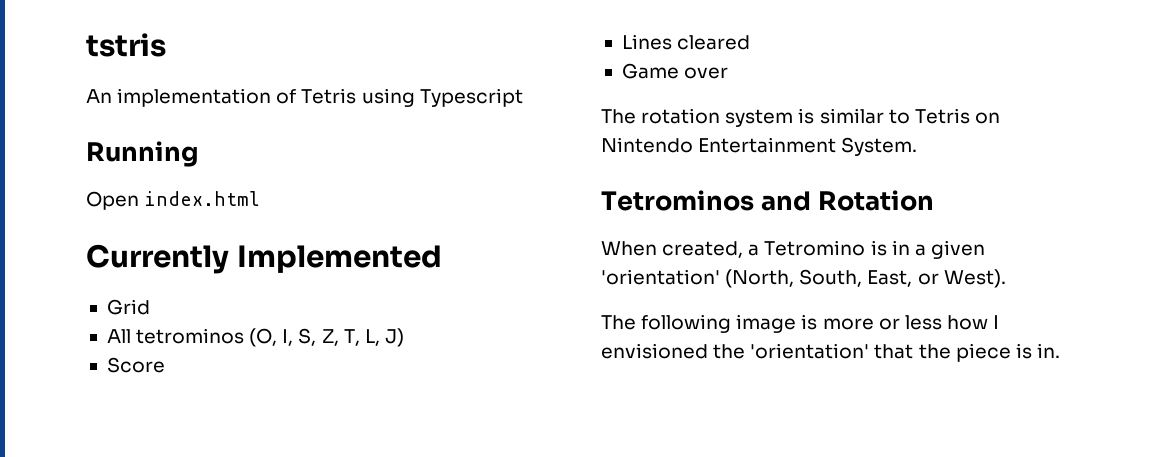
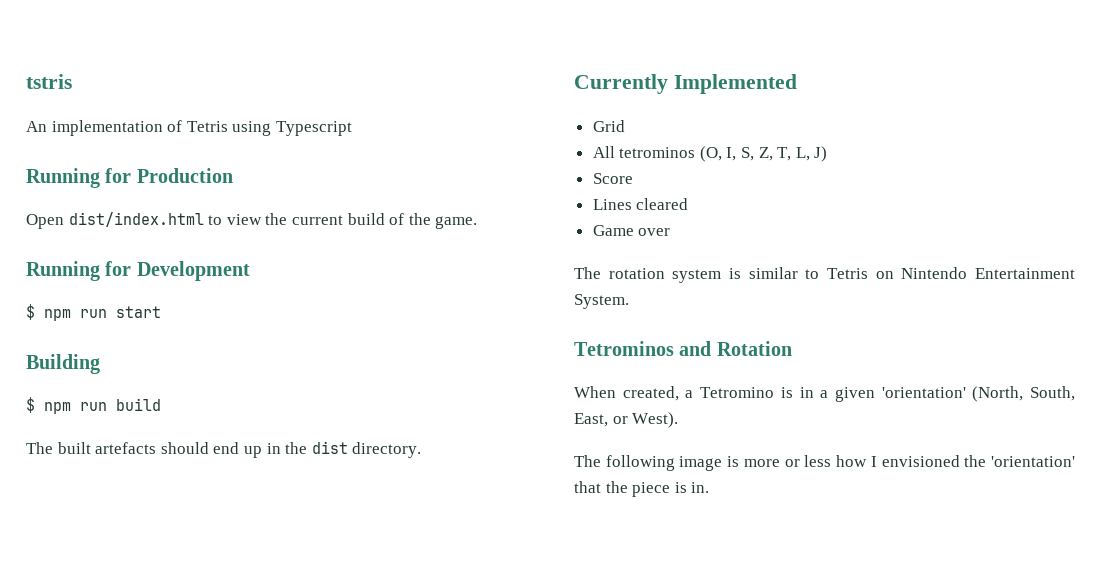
(199, 154) none -> [105,168,233,183] for Production
[144,191,261,206] index.html -> [68,212,478,229] [26,261,250,281] [26,304,161,321] [26,354,100,374] [26,397,161,414] [26,441,422,458] dist/index.html to view the current build of the game. // Running for Development // $ npm run start // Building // $ npm run build // The built artefacts should end up in the dist directory.

